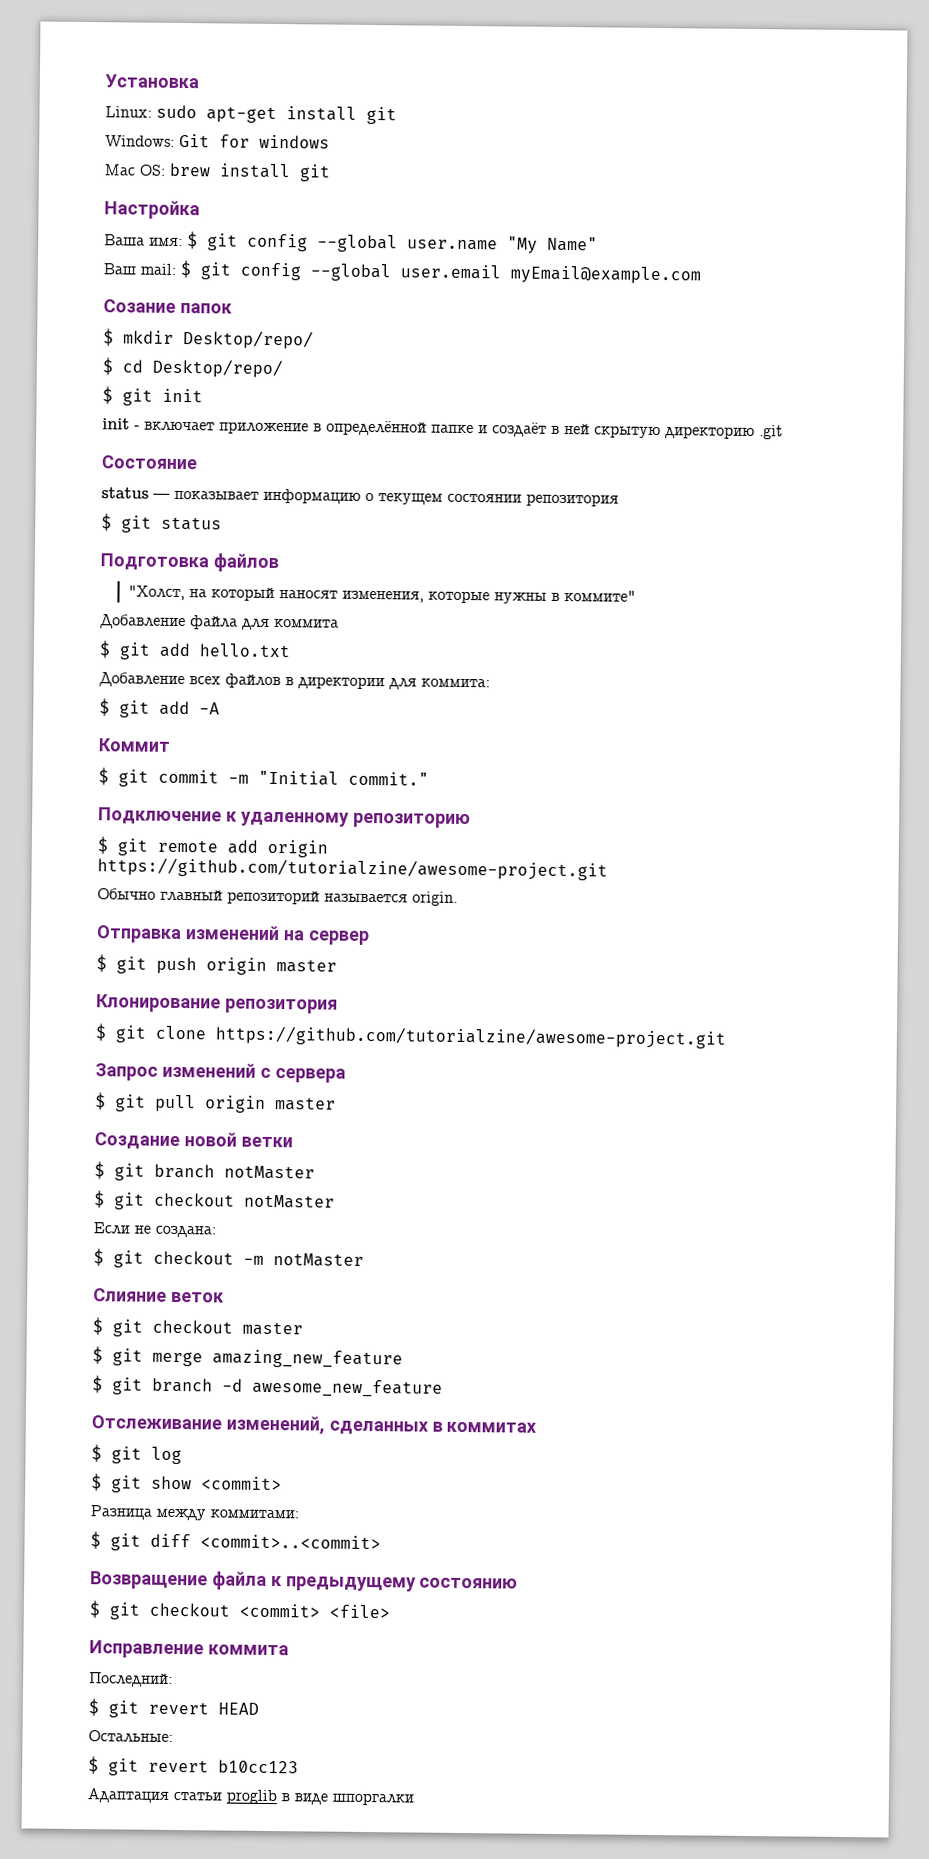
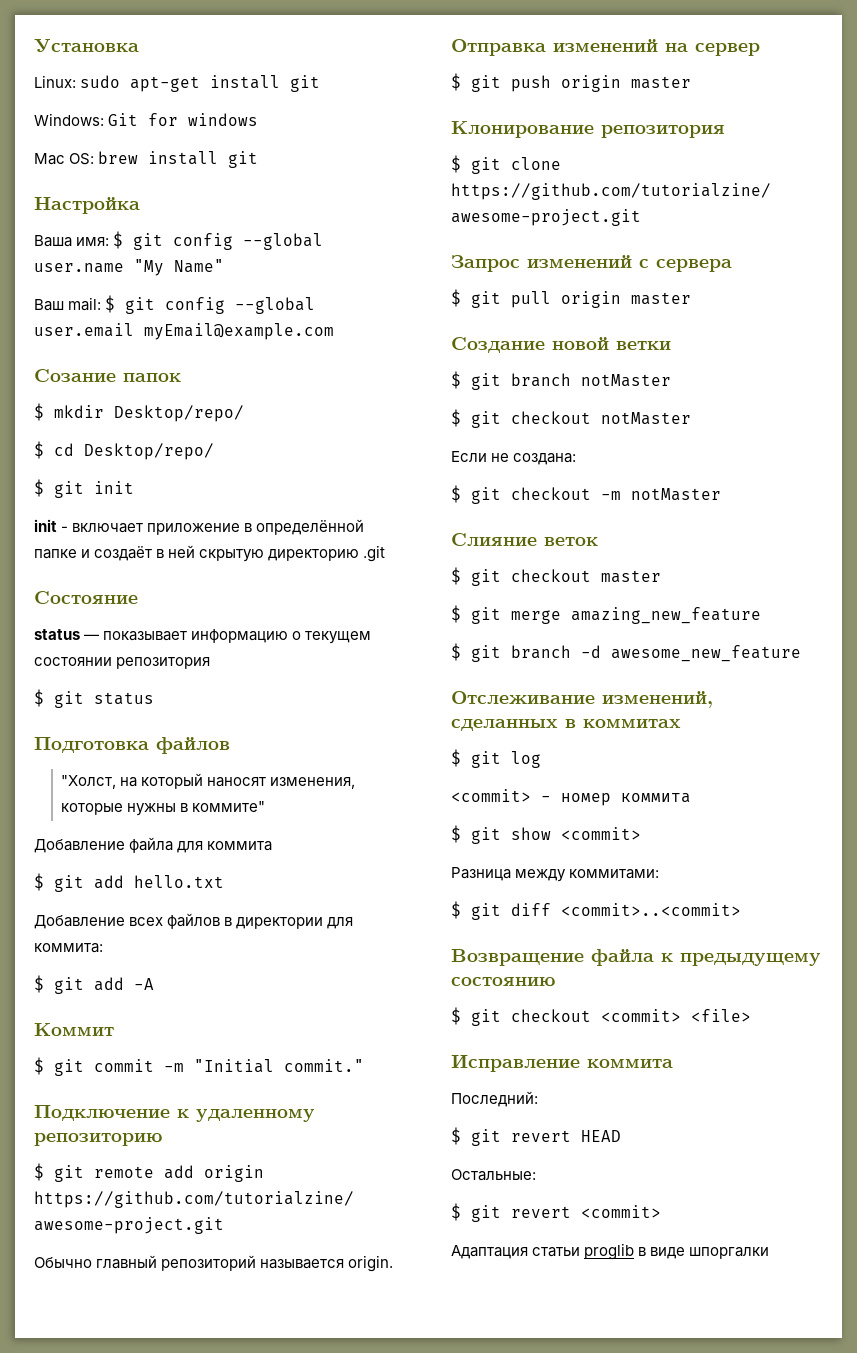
(182, 1455) none -> [451,789,691,806] // <commit> - номер коммита
[218,1759,299,1774] b10cc123 -> [581,1205,661,1218] <commit>

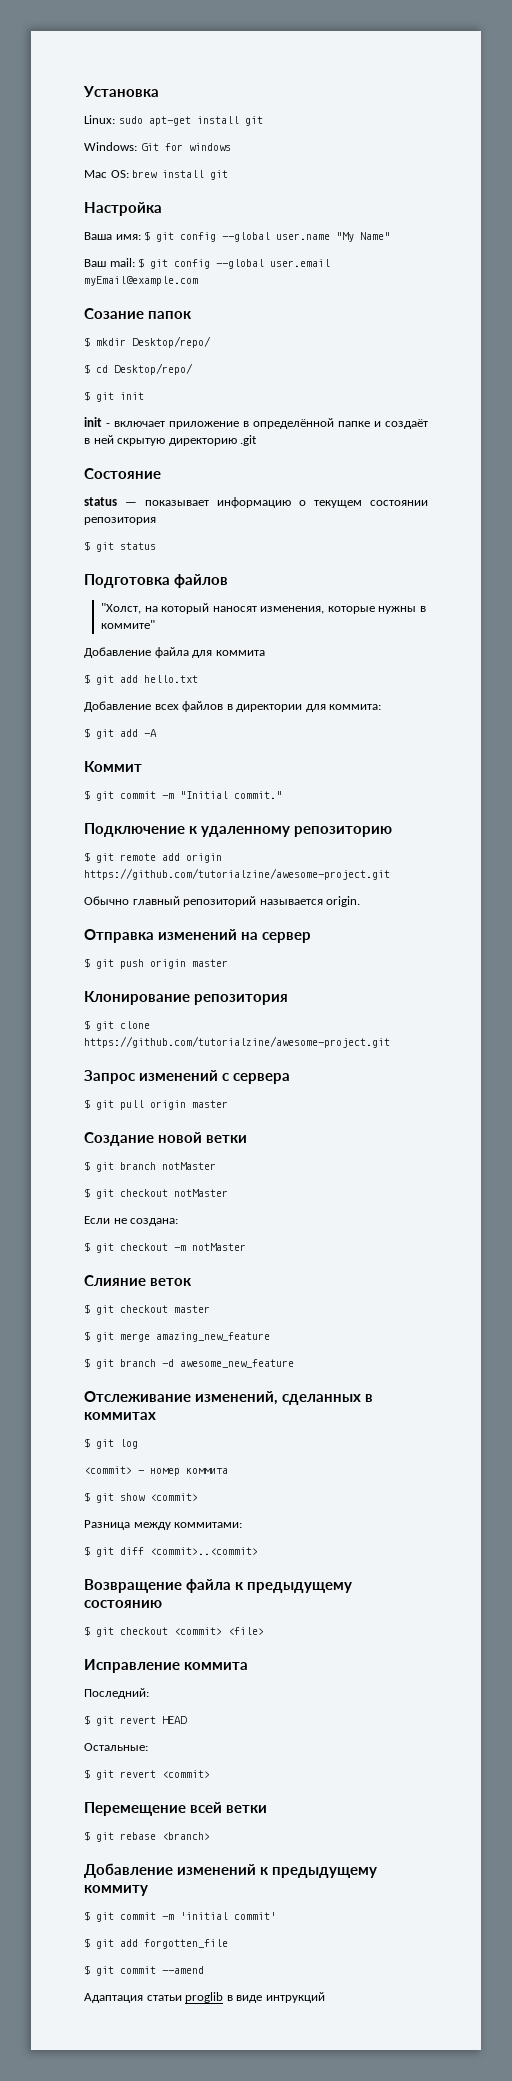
(661, 1211) none -> [84,1802,267,1816] [84,1831,210,1842] [84,1863,377,1878] [84,1885,148,1896] [84,1911,276,1922] [84,1938,228,1949] [84,1965,204,1976] // Перемещение всей ветки // $ git rebase <branch> // Добавление изменений к предыдущему коммиту // $ git commit -m 'initial commit' // $ git add forgotten_file // $ git commit --amend
[689,1247,770,1259] шпоргалки -> [265,1992,325,2003] интрукций

